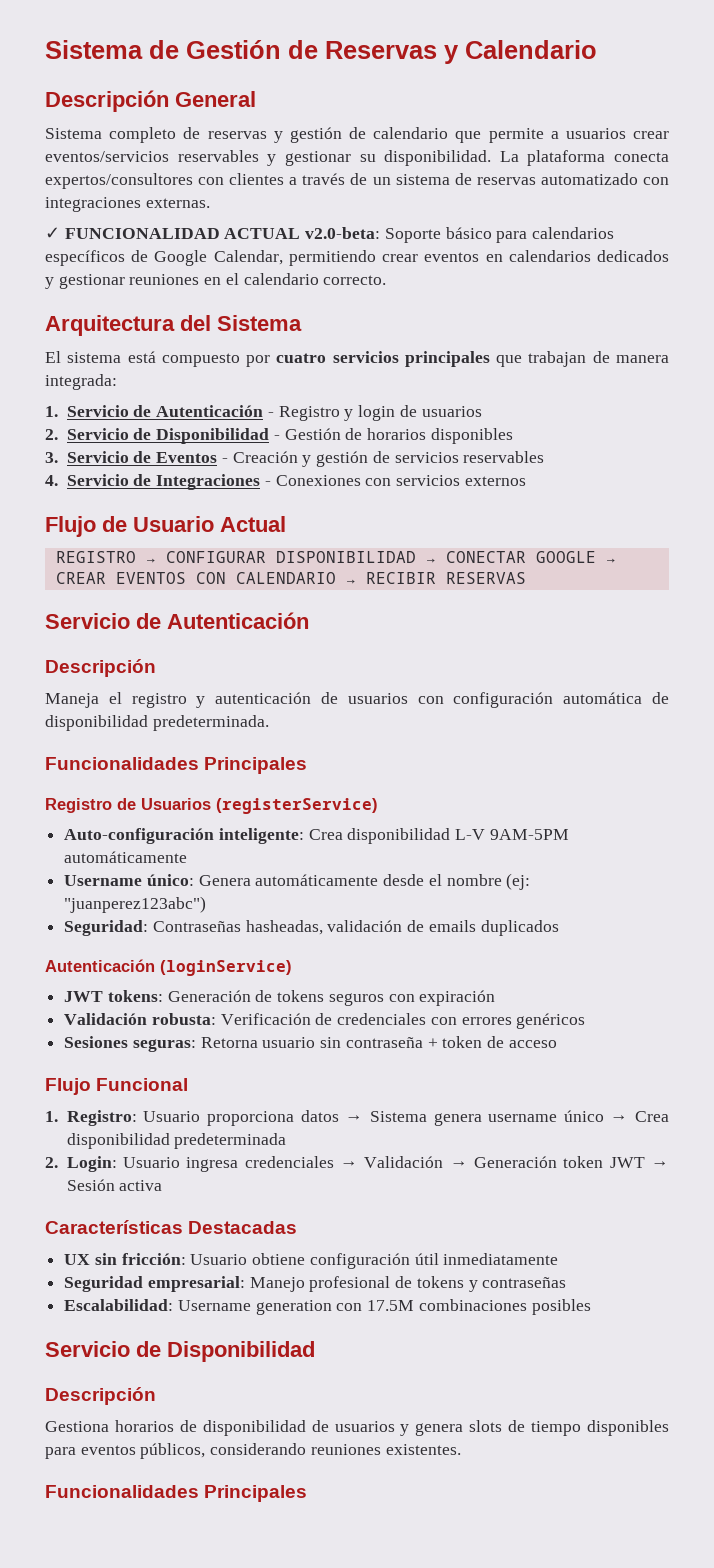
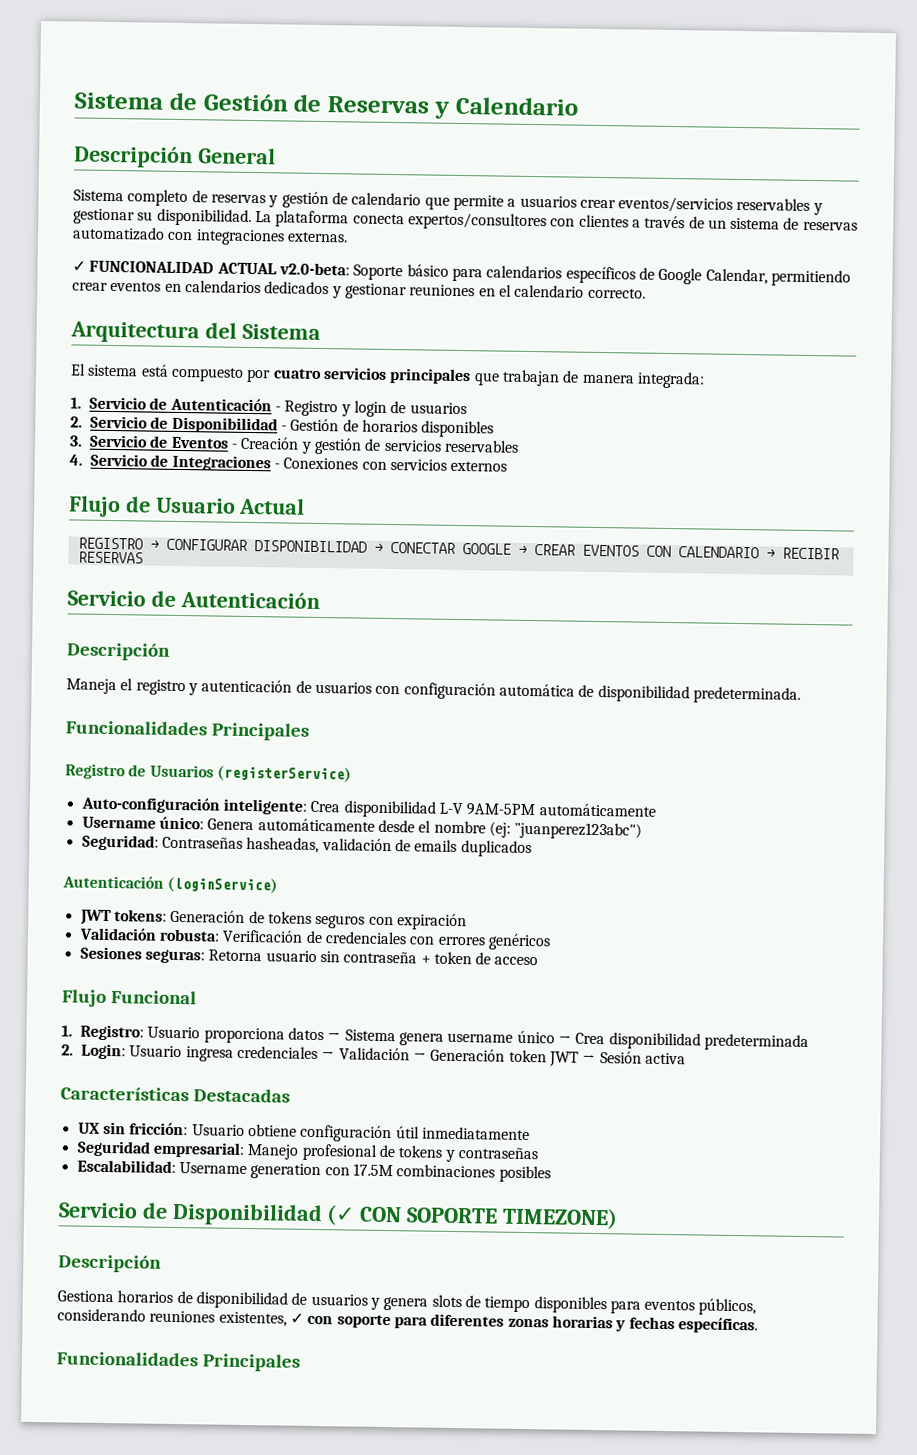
(315, 1351) none -> [326,1204,618,1230] (✓ CON SOPORTE TIMEZONE)
[385,1444,461,1455] existentes. -> [218,1311,758,1334] existentes, ✓ con soporte para diferentes zonas horarias y fechas específicas.

